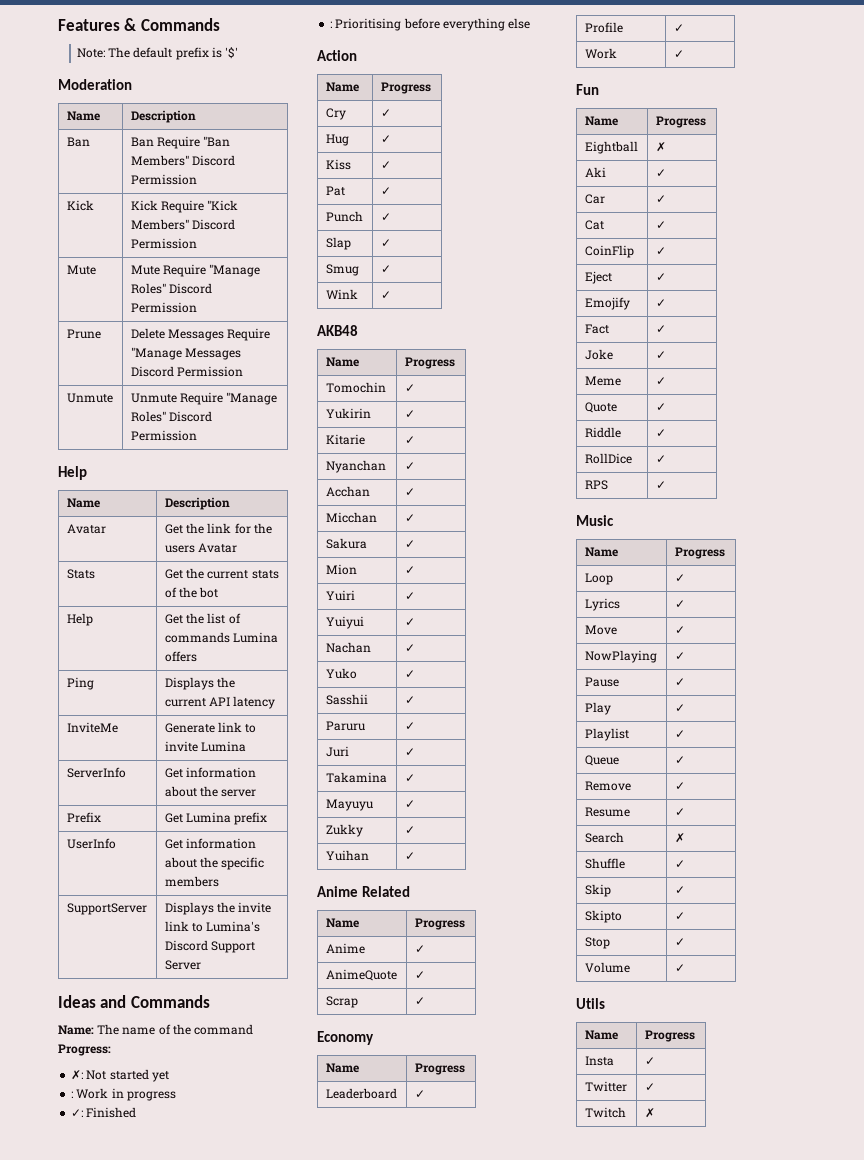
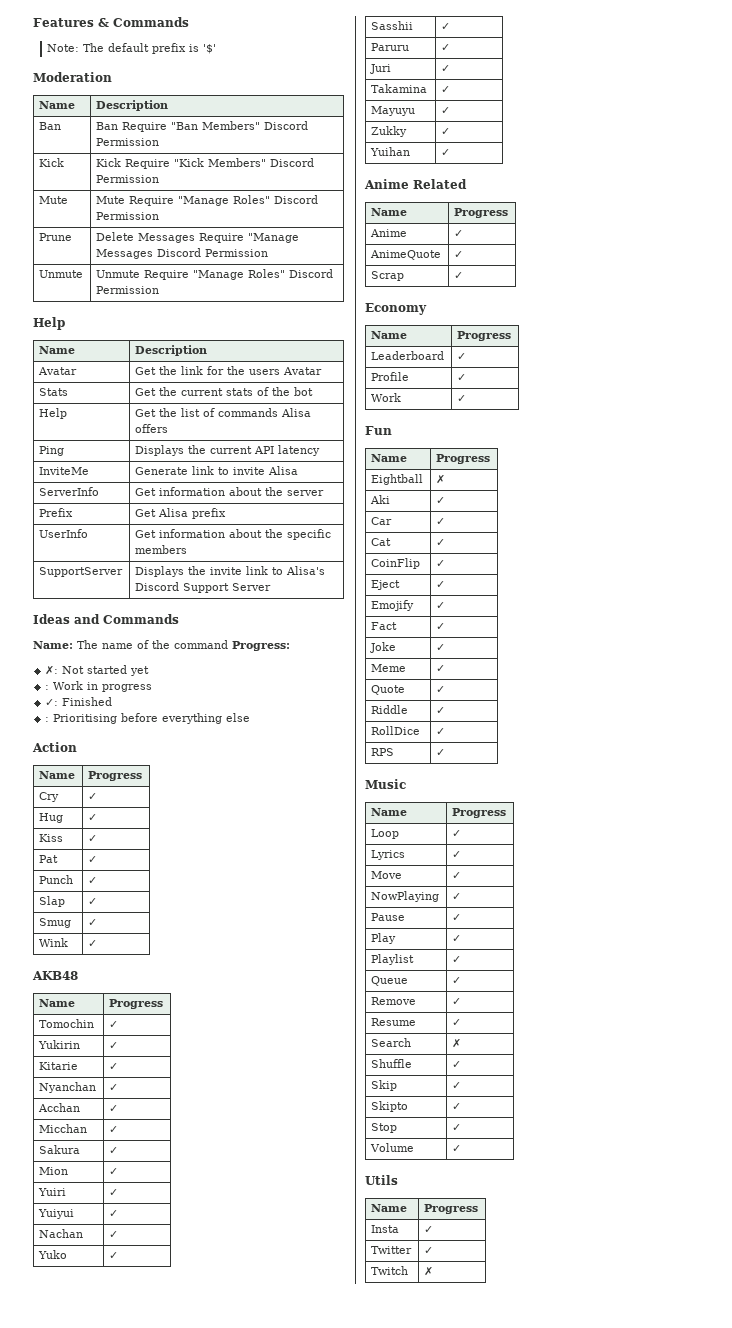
[233,632,279,643] Lumina -> [281,408,312,417] Alisa
[201,741,247,752] Lumina -> [268,466,299,475] Alisa
[186,812,232,823] Lumina -> [158,508,189,517] Alisa
[206,921,261,932] Lumina's -> [286,566,326,575] Alisa's

